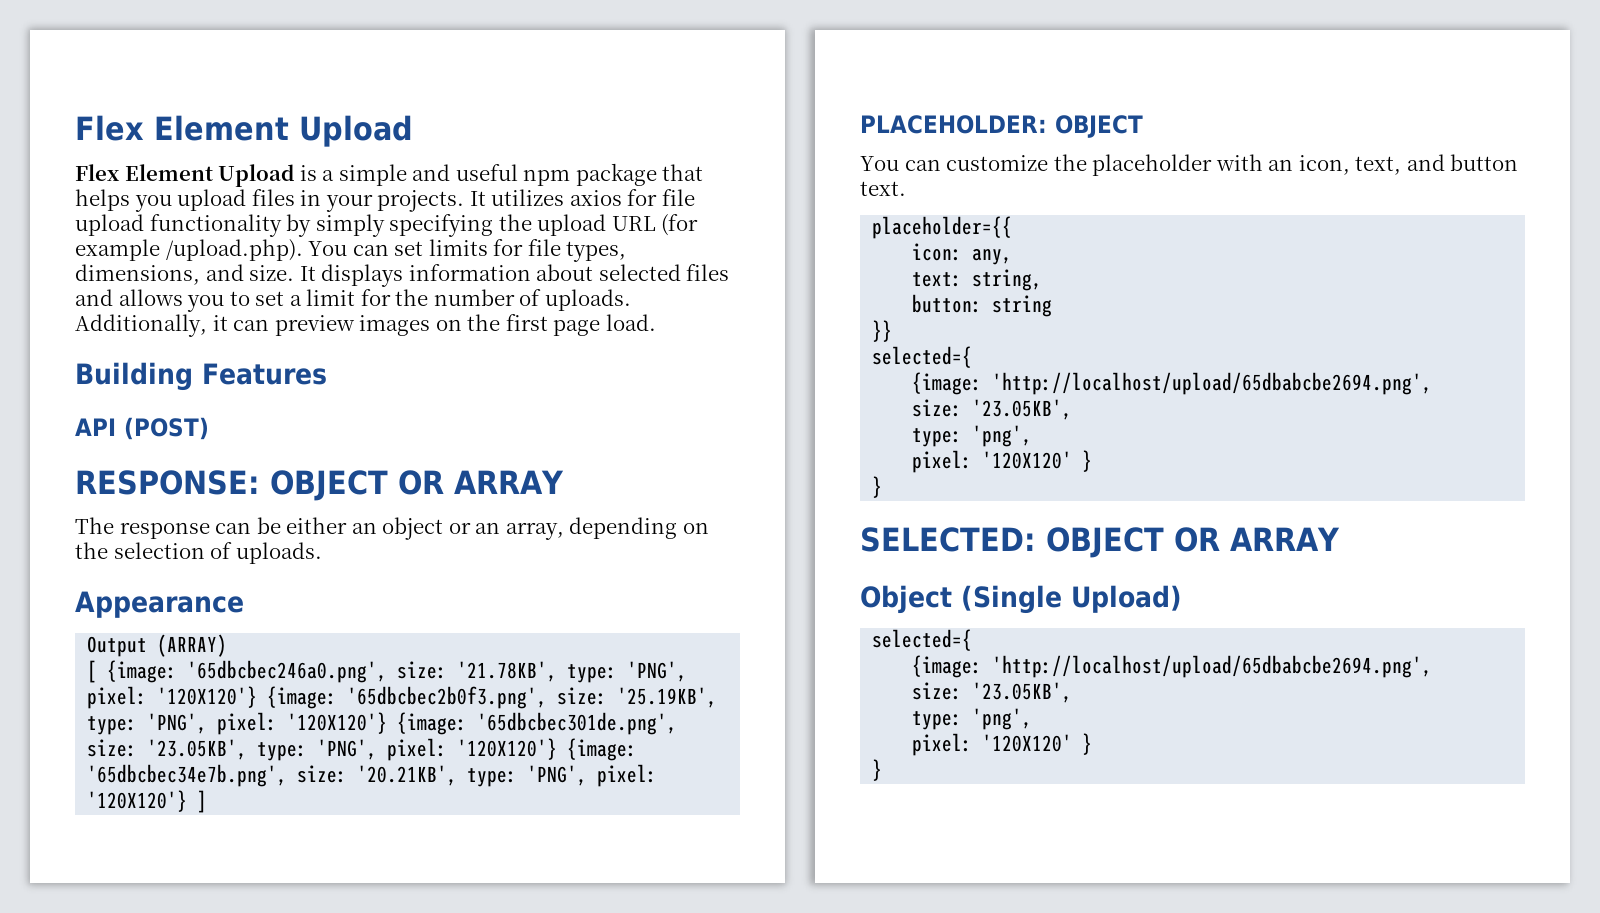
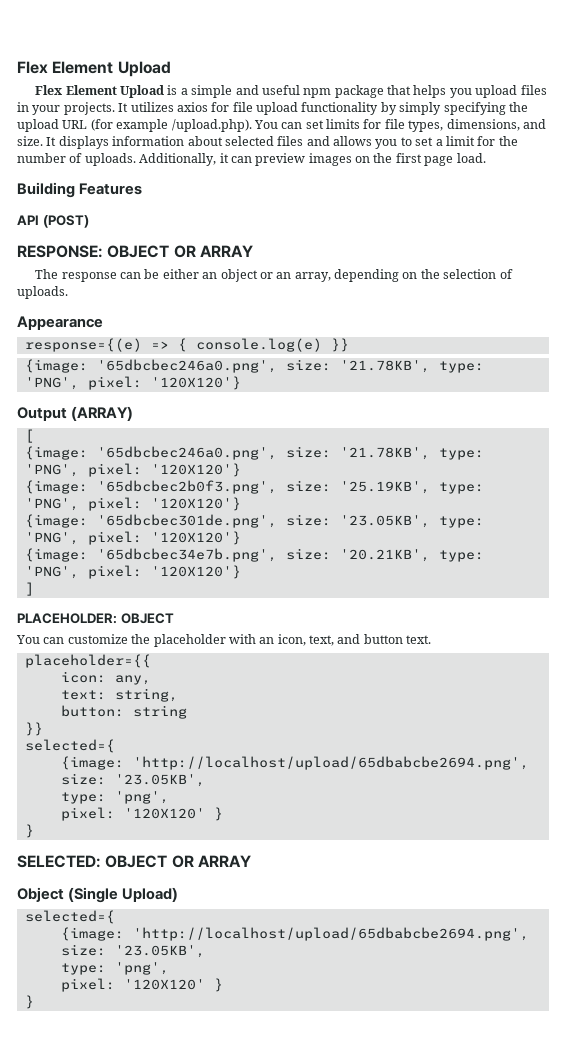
[87,634,228,657] [87,660,688,683] [87,686,258,709] Output (ARRAY) // [ {image: '65dbcbec246a0.png', size: '21.78KB', type: 'PNG', pixel: '120X120'} -> [24,338,349,352] [24,359,484,373] [24,376,241,390] [17,406,134,421] [24,429,34,443] [24,446,484,460] [24,463,241,477] response={(e) => { console.log(e) }} // {image: '65dbcbec246a0.png', size: '21.78KB', type: 'PNG', pixel: '120X120'} // Output (ARRAY) // [ // {image: '65dbcbec246a0.png', size: '21.78KB', type: 'PNG', pixel: '120X120'} //
(388, 723) none -> (241, 504) //
(558, 749) none -> (241, 538) //
(188, 801) none -> (241, 572) //

